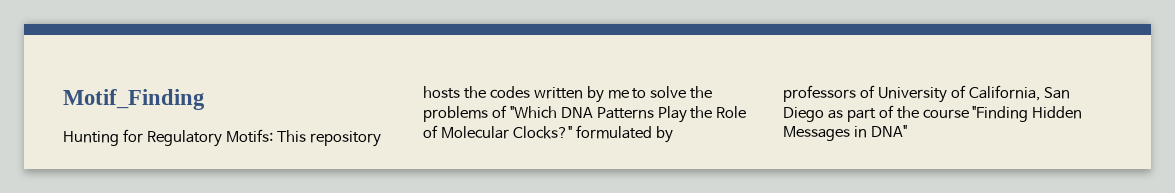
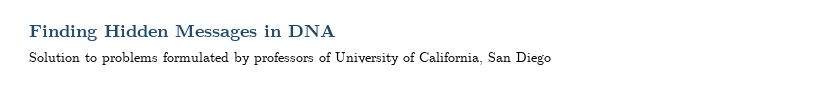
[63,89,205,110] [63,129,381,147] [423,86,713,103] [423,105,747,123] [423,125,572,139] Motif_Finding // Hunting for Regulatory Motifs: This repository hosts the codes written by me to solve the problems of "Which DNA Patterns Play the Role of Molecular Clocks?" -> [29,24,336,41] [29,52,158,65] Finding Hidden Messages in DNA // Solution to problems
[827,105,1083,122] [783,125,907,141] as part of the course "Finding Hidden Messages in DNA" -> (551, 58) none

